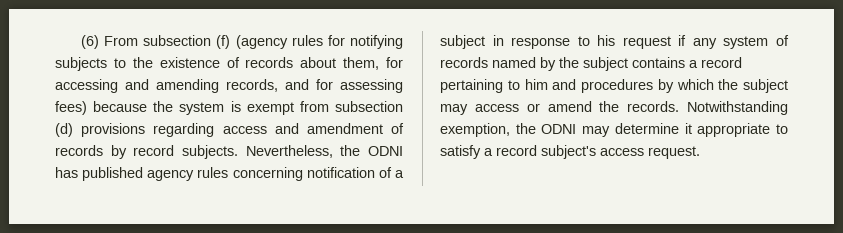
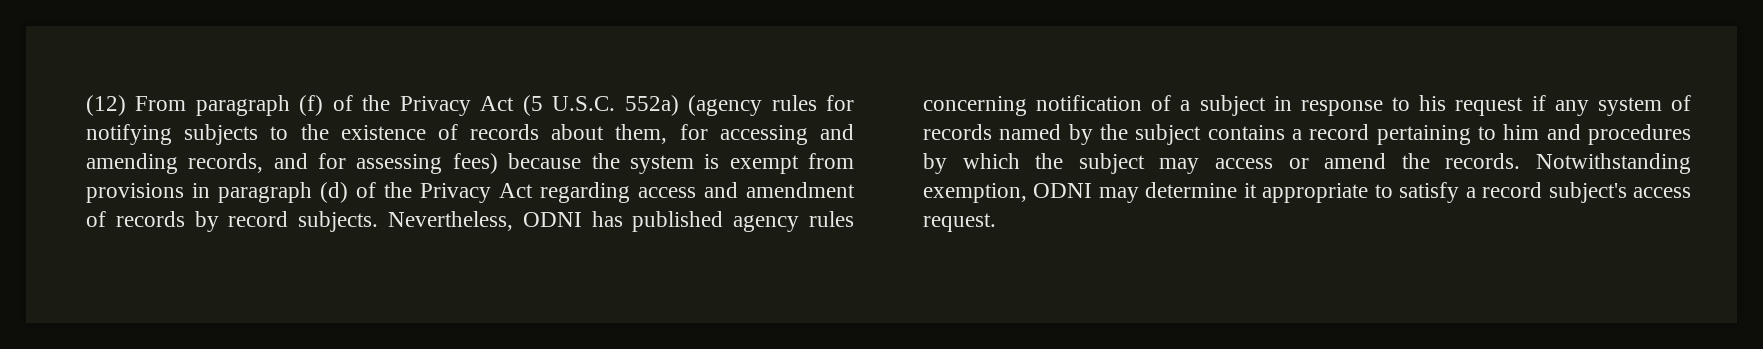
[81,35,231,49] (6) From subsection (f) -> [86,95,679,116] (12) From paragraph (f) of the Privacy Act (5 U.S.C. 552a)
[335,101,403,112] [55,123,146,137] subsection (d) provisions -> [86,182,533,203] provisions in paragraph (d) of the Privacy Act
[340,145,361,156] the -> (513, 221) none
[515,123,536,134] the -> (1027, 193) none

